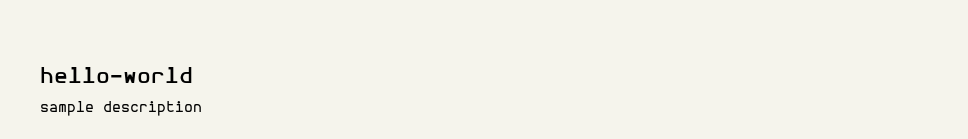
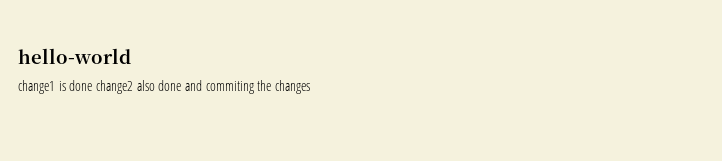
[40,101,202,116] sample description -> [18,80,310,94] change1 is done change2 also done and commiting the changes

